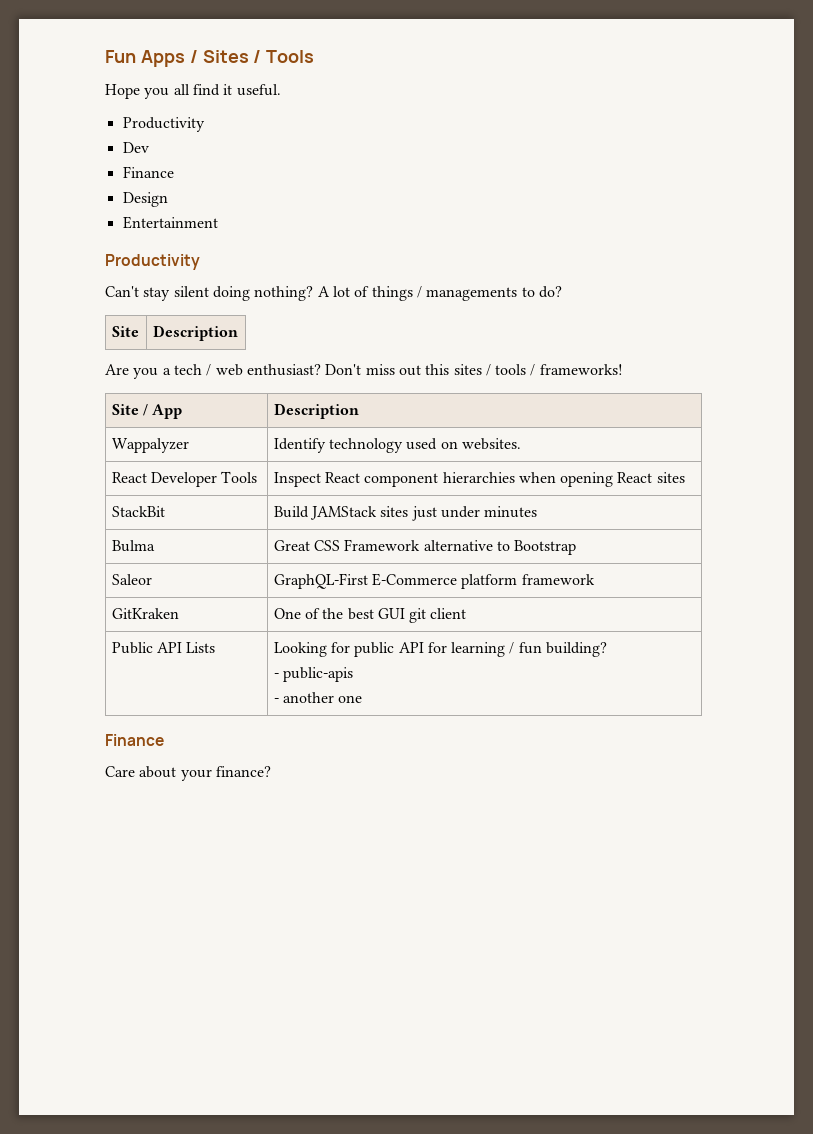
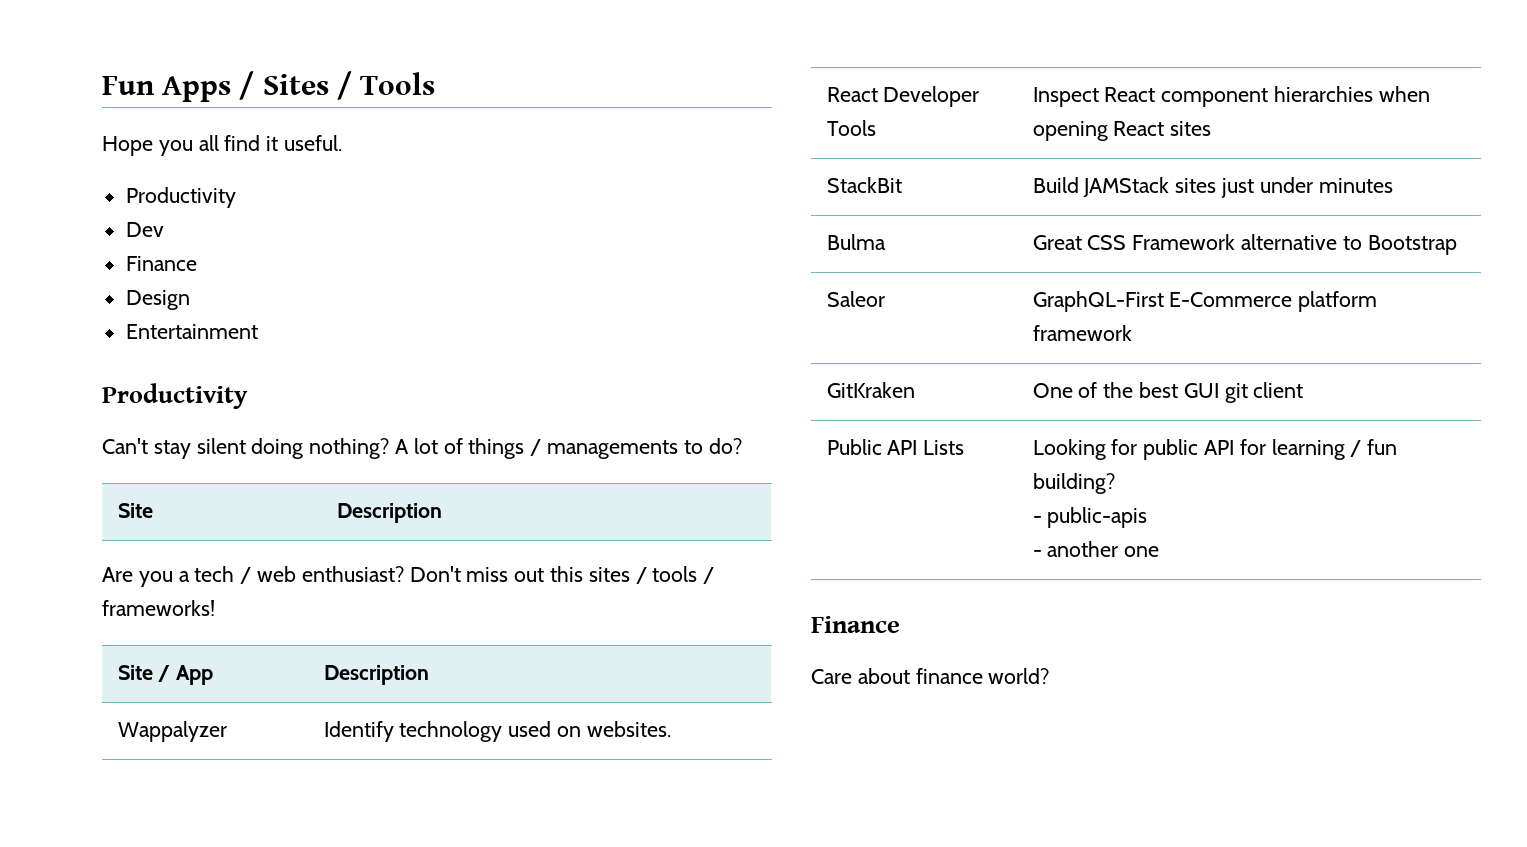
[180,766,271,781] your finance? -> [915,668,1050,684] finance world?

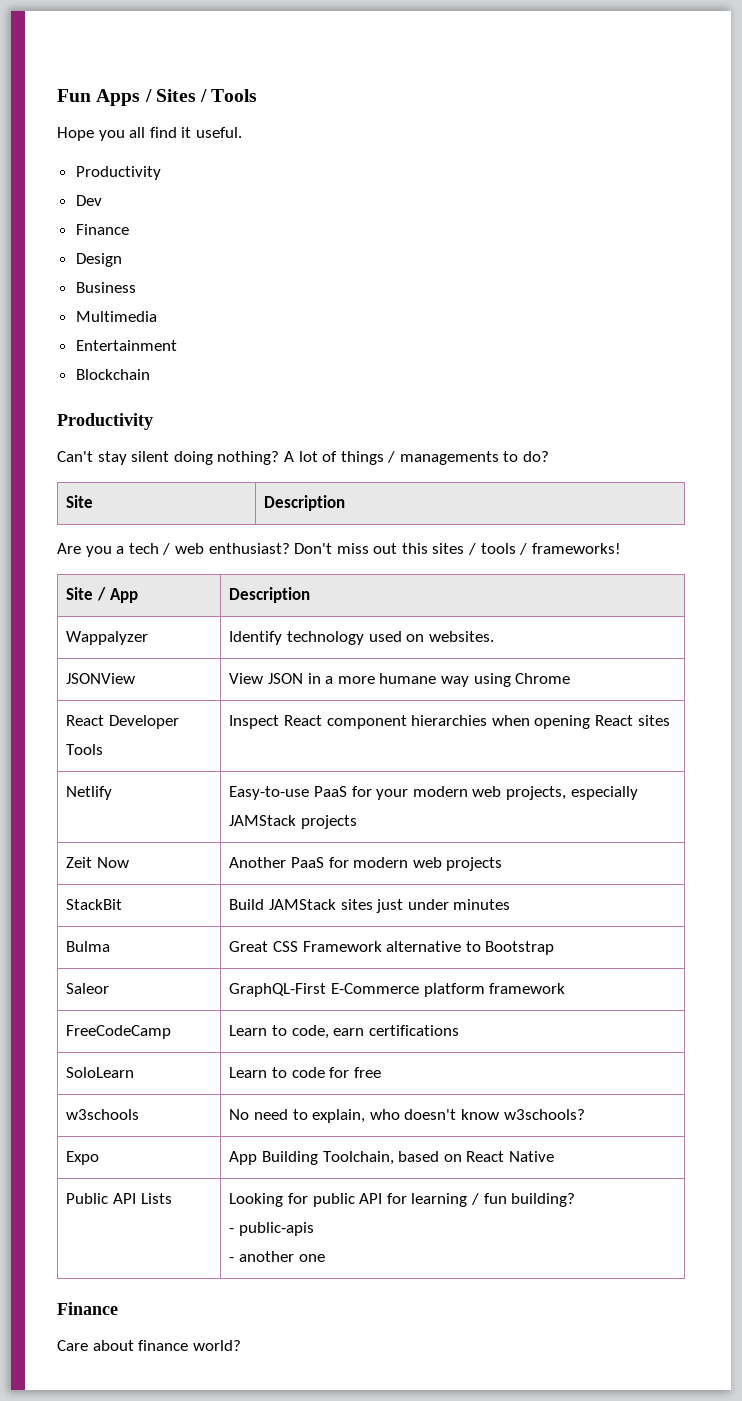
(190, 300) none -> [75,282,136,293] [75,311,157,322] // Business // Multimedia
(258, 331) none -> [75,369,150,380] // Blockchain
(671, 729) none -> [66,673,136,684] [229,673,571,687] // JSONView | View JSON in a more humane way using Chrome
(1212, 128) none -> [66,786,113,800] [229,786,638,800] [229,815,357,829] [66,857,129,868] [229,857,503,871] // Netlify | Easy-to-use PaaS for your modern web projects, especially JAMStack projects // Zeit Now | Another PaaS for modern web projects
[826,382,915,398] [1032,382,1304,403] GitKraken | One of the best GUI git client -> [66,1025,172,1039] [229,1025,459,1039] [66,1067,135,1078] [229,1067,381,1078] [66,1109,140,1120] [229,1109,585,1123] [66,1151,100,1165] [229,1151,554,1165] FreeCodeCamp | Learn to code, earn certifications // SoloLearn | Learn to code for free // w3schools | No need to explain, who doesn't know w3schools? // Expo | App Building Toolchain, based on React Native

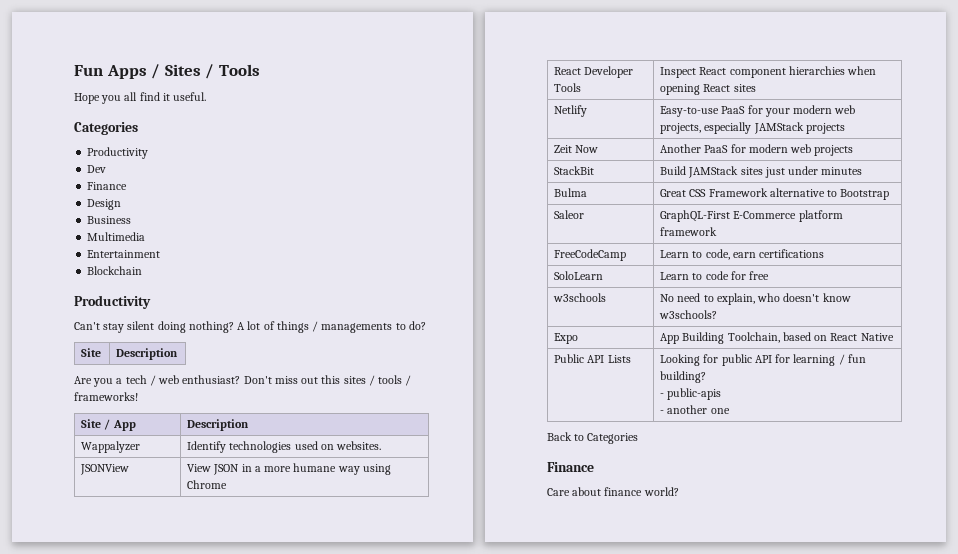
(242, 132) none -> [74,122,138,135] // Categories
[286,631,364,645] technology -> [229,441,292,453] technologies
(325, 1258) none -> [547,432,639,444] // Back to Categories

